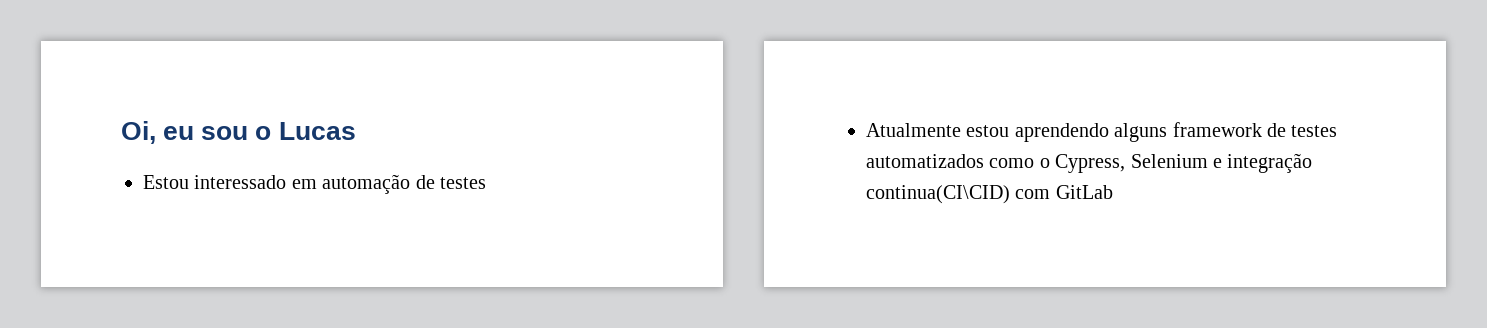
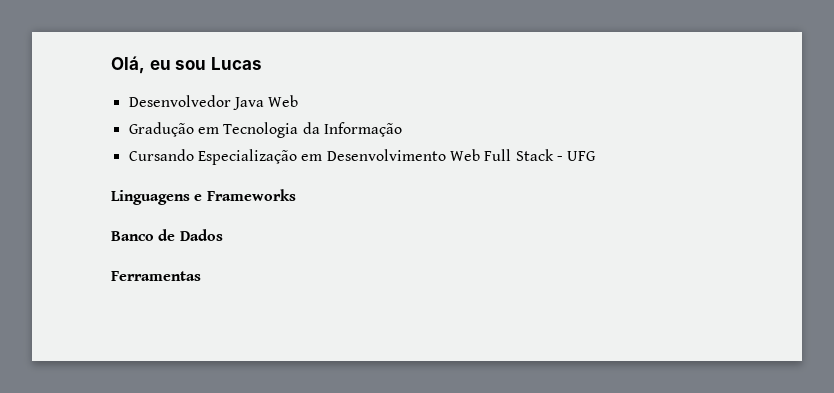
[121,121,156,144] Oi, -> [111,56,145,74] Olá,
[255,126,272,140] o -> (207, 65) none
[143,174,486,194] [866,122,1338,142] [866,153,1313,173] [866,185,1113,204] Estou interessado em automação de testes // Atualmente estou aprendendo alguns framework de testes automatizados como o Cypress, Selenium e integração continua(CI\CID) com GitLab -> [128,95,299,110] [128,122,402,138] [128,149,597,165] [111,189,296,205] [111,229,223,241] [111,271,201,281] Desenvolvedor Java Web // Gradução em Tecnologia da Informação // Cursando Especialização em Desenvolvimento Web Full Stack - UFG // Linguagens e Frameworks // Banco de Dados // Ferramentas

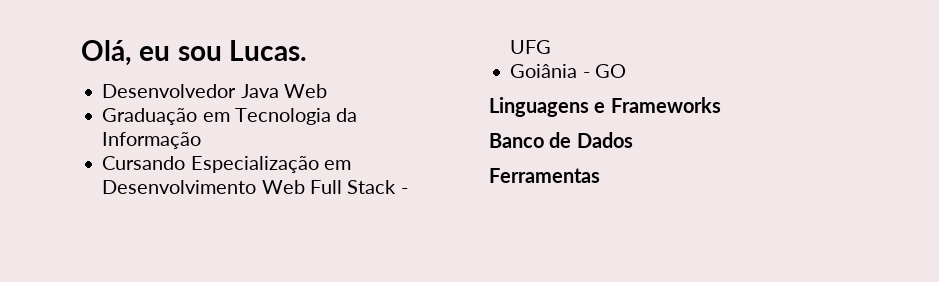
[210,57,262,70] Lucas -> [229,40,308,61] Lucas.
[128,122,194,137] Gradução -> [102,108,198,125] Graduação
(597, 156) none -> [510,64,626,78] // Goiânia - GO

